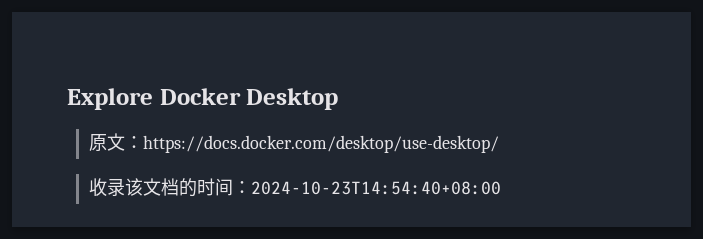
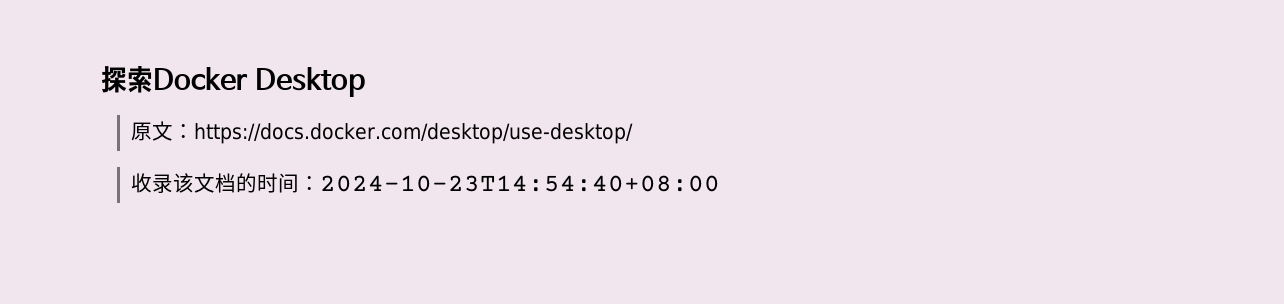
[67,88,153,110] Explore -> [101,66,153,93] 探索

